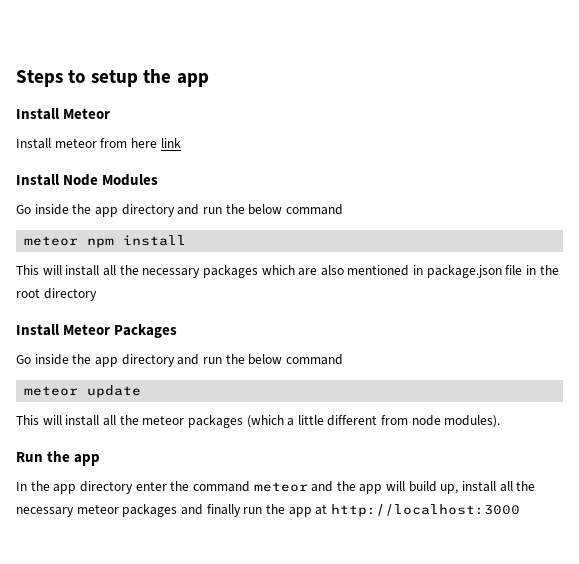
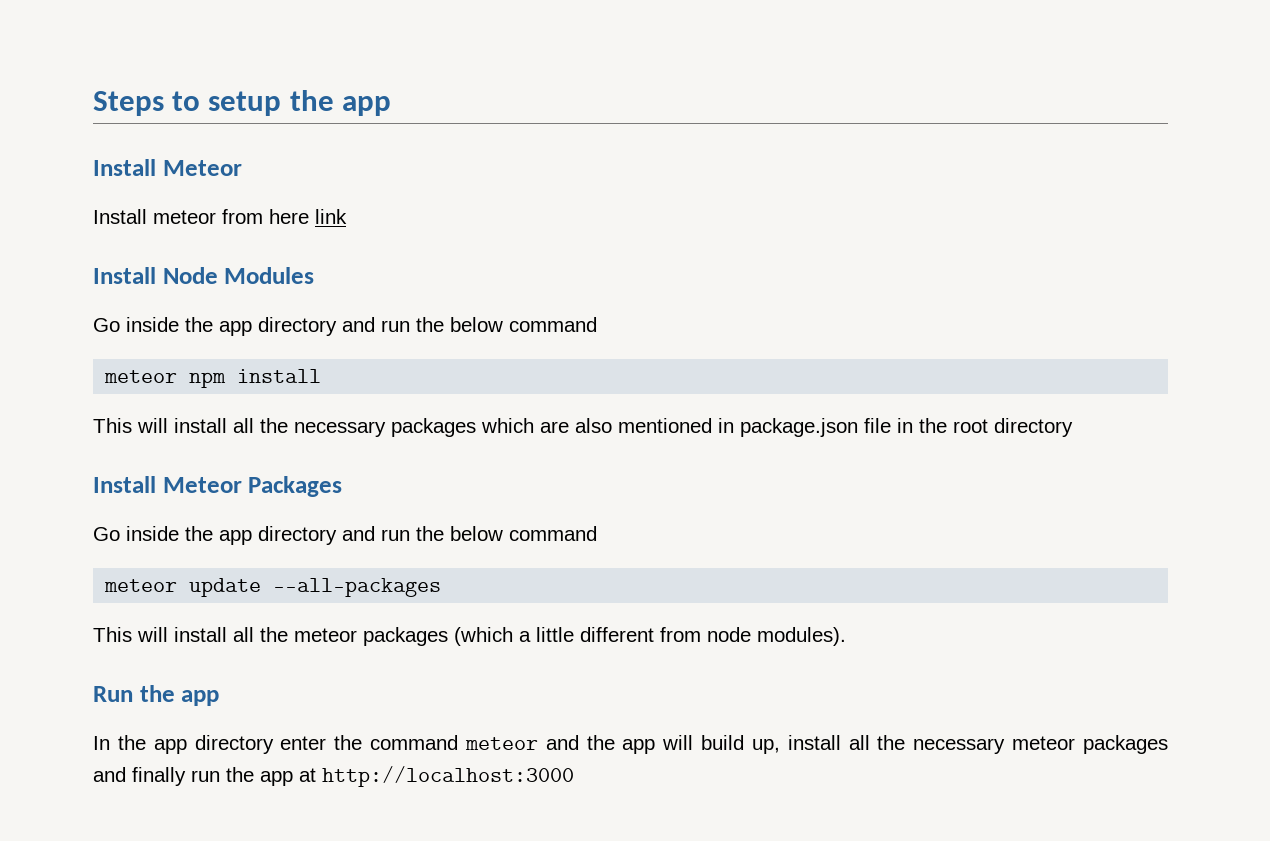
(142, 391) none -> [273,578,442,597] --all-packages

